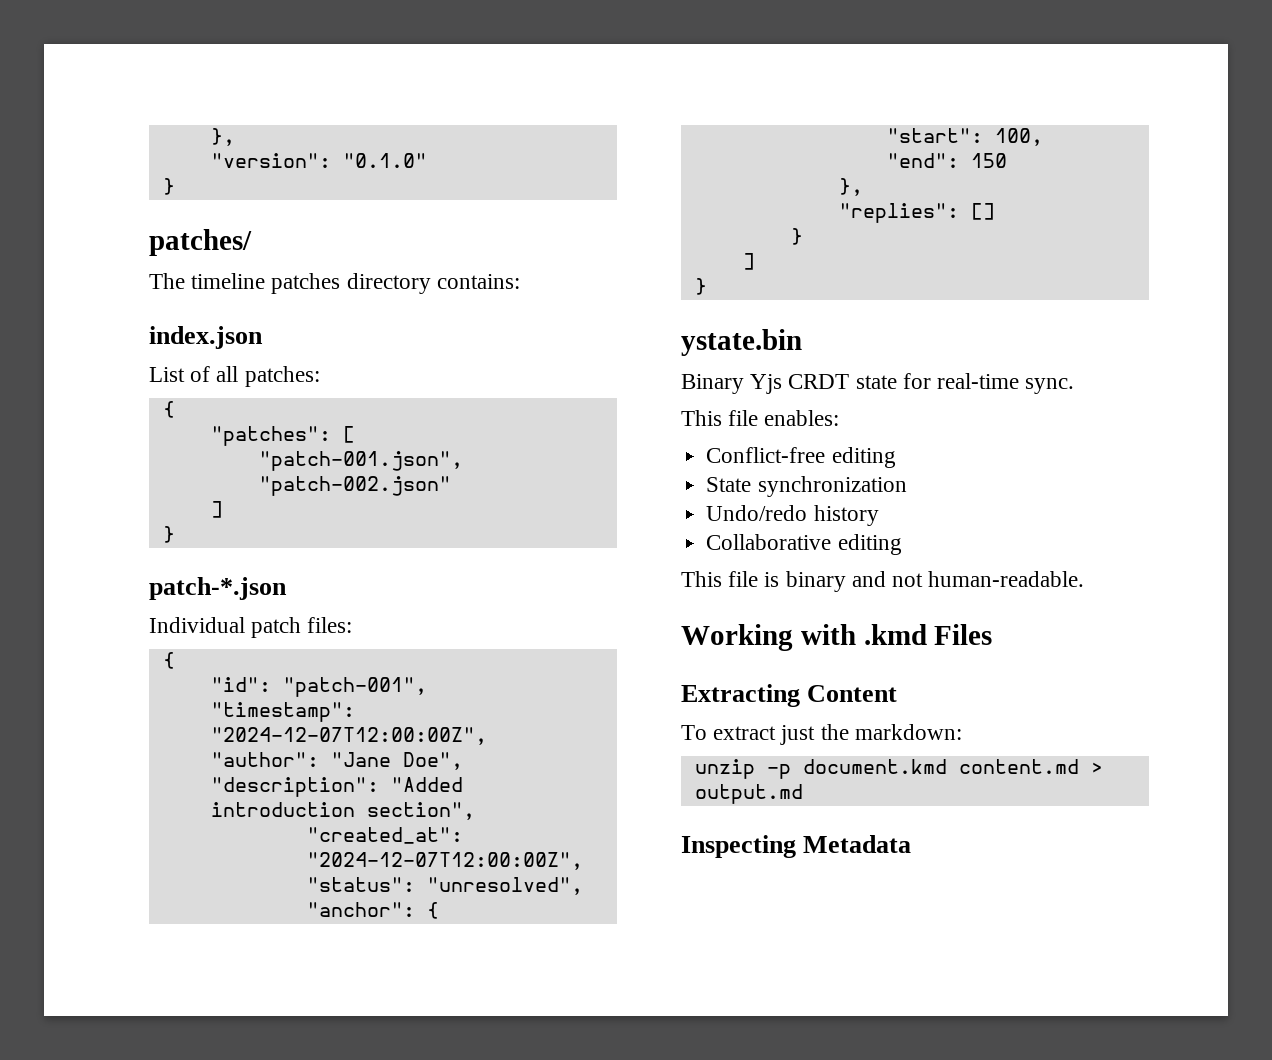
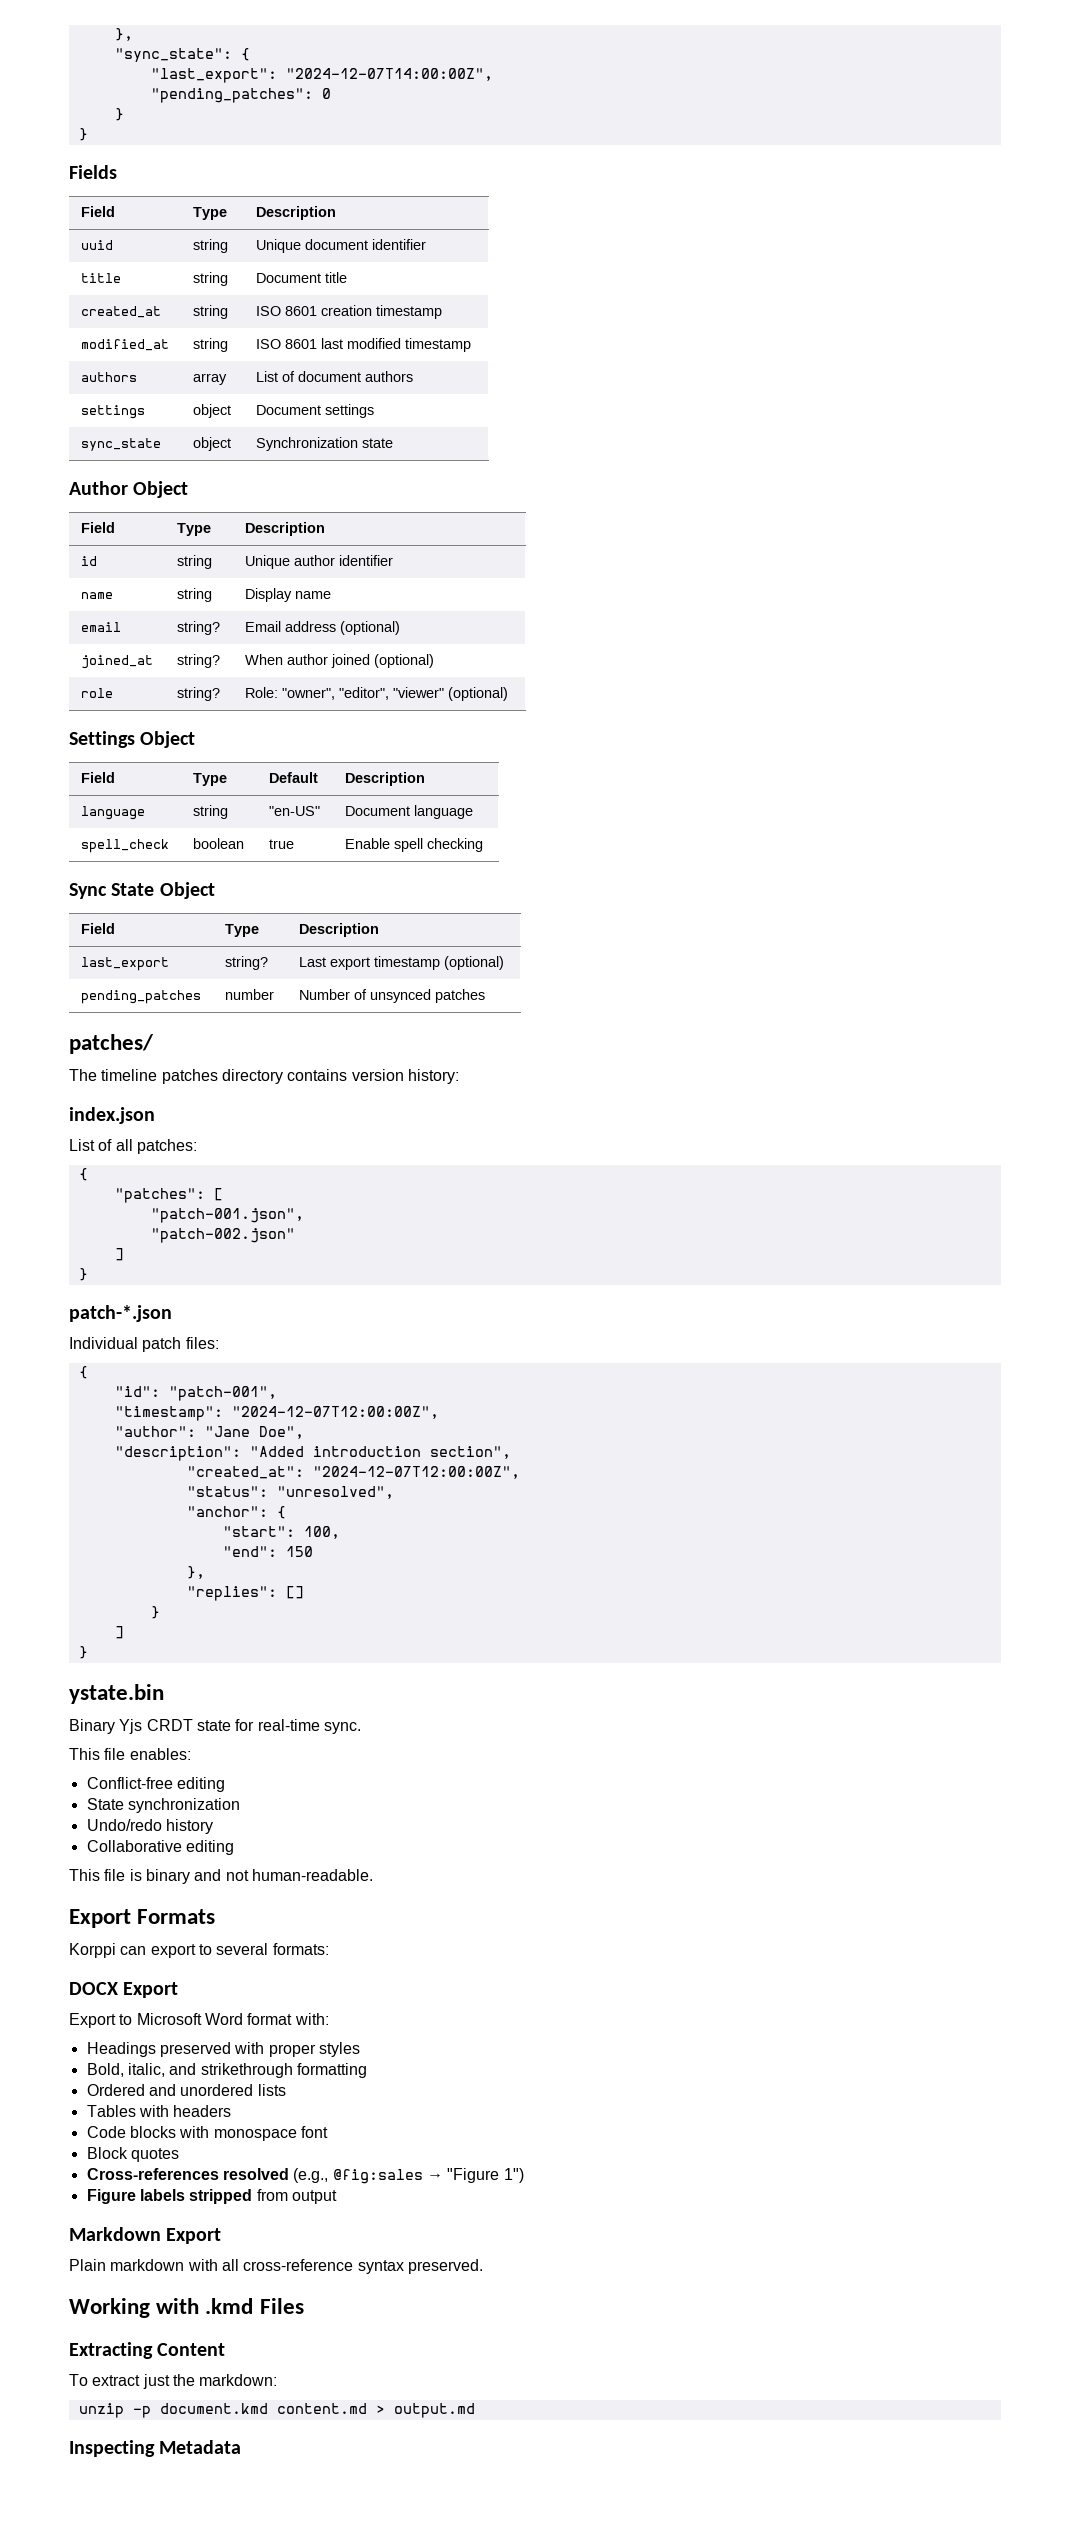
[210,128,235,146] [210,153,427,168] [162,178,175,195] }, // "version": "0.1.0" // } -> [114,28,133,41] [114,48,250,62] [150,68,493,83] [150,88,331,103] [114,108,124,121] [78,128,88,141] [69,165,117,179] [80,206,115,217] [192,207,227,220] [255,206,336,220] [80,240,113,250] [192,239,228,253] [255,239,426,253] [80,273,121,283] [192,272,228,286] [255,272,347,283] [80,306,161,318] [192,305,228,319] [255,305,442,319] [80,339,169,351] [192,338,228,352] [255,338,471,352] [80,372,137,382] [192,373,227,385] [255,371,413,382] [80,405,145,419] [192,404,231,418] [255,404,374,418] [80,438,161,451] [192,437,231,451] [255,437,393,451] [69,481,189,498] [80,522,115,533] [176,523,211,536] [244,522,325,536] [80,556,97,566] [176,555,212,569] [244,555,393,569] [80,592,113,599] [176,588,212,602] [244,588,331,602] [80,622,121,632] [176,621,220,635] [244,621,400,635] [80,655,153,669] [176,654,220,668] [244,654,434,668] [80,688,113,698] [176,687,220,701] [244,687,508,701] [69,731,196,748] [80,772,115,783] [192,773,227,786] [268,772,318,783] [344,772,425,786] [80,806,145,820] [192,805,228,819] [268,806,320,816] [344,805,473,819] [80,839,169,853] [192,838,244,849] [268,839,294,849] [344,838,483,852] [69,882,215,899] [80,923,115,934] [224,924,259,937] [298,923,379,937] [80,957,169,971] [224,956,268,970] [298,956,504,970] [80,990,201,1004] [224,989,274,1000] [298,989,485,1003] }, // "sync_state": { // "last_export": "2024-12-07T14:00:00Z", // "pending_patches": 0 // } // } // Fields // Field | Type | Description // uuid | string | Unique document identifier // title | string | Document title // created_at | string | ISO 8601 creation timestamp // modified_at | string | ISO 8601 last modified timestamp // authors | array | List of document authors // settings | object | Document settings // sync_state | object | Synchronization state // Author Object // Field | Type | Description // id | string | Unique author identifier // name | string | Display name // email | string? | Email address (optional) // joined_at | string? | When author joined (optional) // role | string? | Role: "owner", "editor", "viewer" (optional) // Settings Object // Field | Type | Default | Description // language | string | "en-US" | Document language // spell_check | boolean | true | Enable spell checking // Sync State Object // Field | Type | Description // last_export | string? | Last export timestamp (optional) // pending_patches | number | Number of unsynced patches
[436,274,520,289] contains: -> [287,1069,459,1084] contains version history:
(1085, 579) none -> [69,1909,216,1928] [69,1943,329,1958] [69,1982,179,1998] [69,2013,329,2028] [86,2042,360,2057] [86,2063,367,2078] [86,2084,286,2096] [86,2105,232,2117] [86,2126,328,2141] [86,2147,179,2162] [86,2168,524,2184] [86,2189,337,2204] [69,2227,222,2244] [69,2259,483,2274] // Export Formats // Korppi can export to several formats: // DOCX Export // Export to Microsoft Word format with: // Headings preserved with proper styles // Bold, italic, and strikethrough formatting // Ordered and unordered lists // Tables with headers // Code blocks with monospace font // Block quotes // Cross-references resolved (e.g., @fig:sales → "Figure 1") // Figure labels stripped from output // Markdown Export // Plain markdown with all cross-reference syntax preserved.

